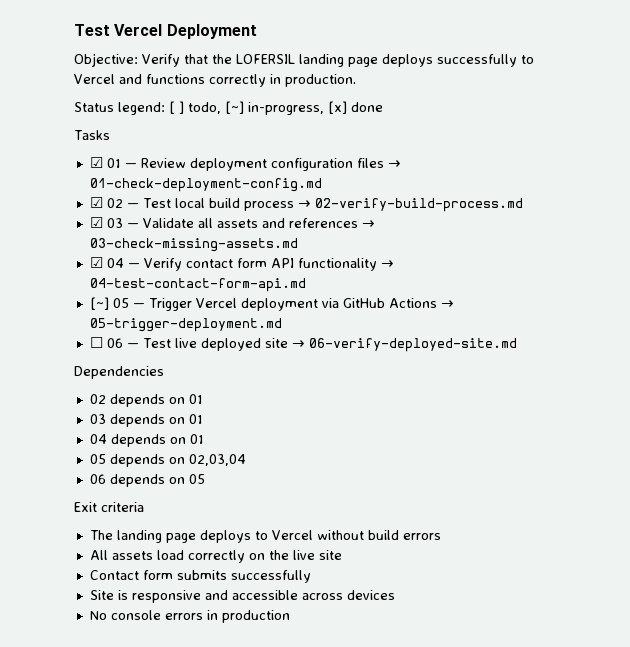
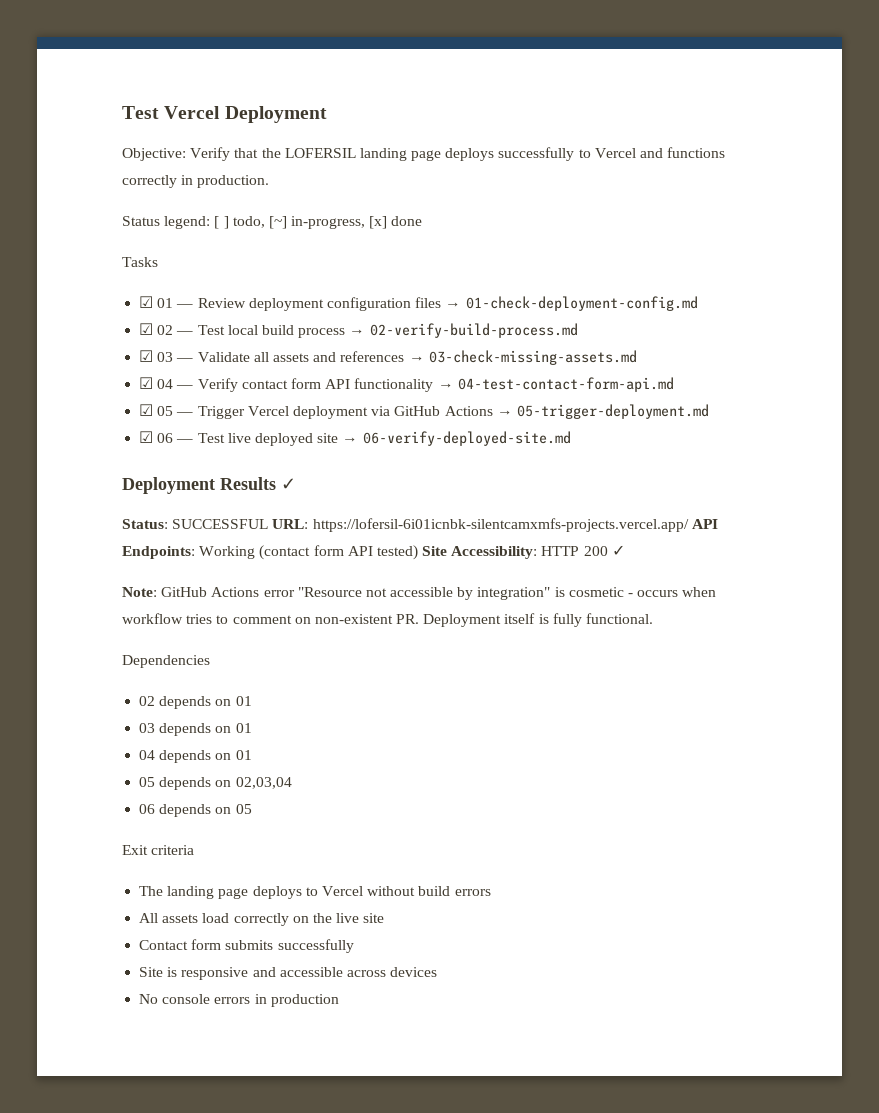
[89,297,109,310] [~] -> [139,404,154,416] ☑
[89,337,103,348] ☐ -> [139,431,154,443] ☑
(517, 345) none -> [122,477,296,494] [122,518,718,532] [122,545,625,560] [122,587,717,600] [122,613,654,627] // Deployment Results ✓ // Status: SUCCESSFUL URL: https://lofersil-6i01icnbk-silentcamxmfs-projects.vercel.app/ API Endpoints: Working (contact form API tested) Site Accessibility: HTTP 200 ✓ // Note: GitHub Actions error "Resource not accessible by integration" is cosmetic - occurs when workflow tries to comment on non-existent PR. Deployment itself is fully functional.

